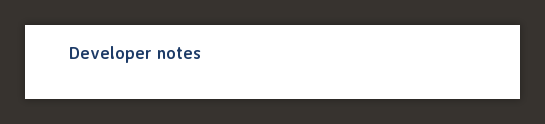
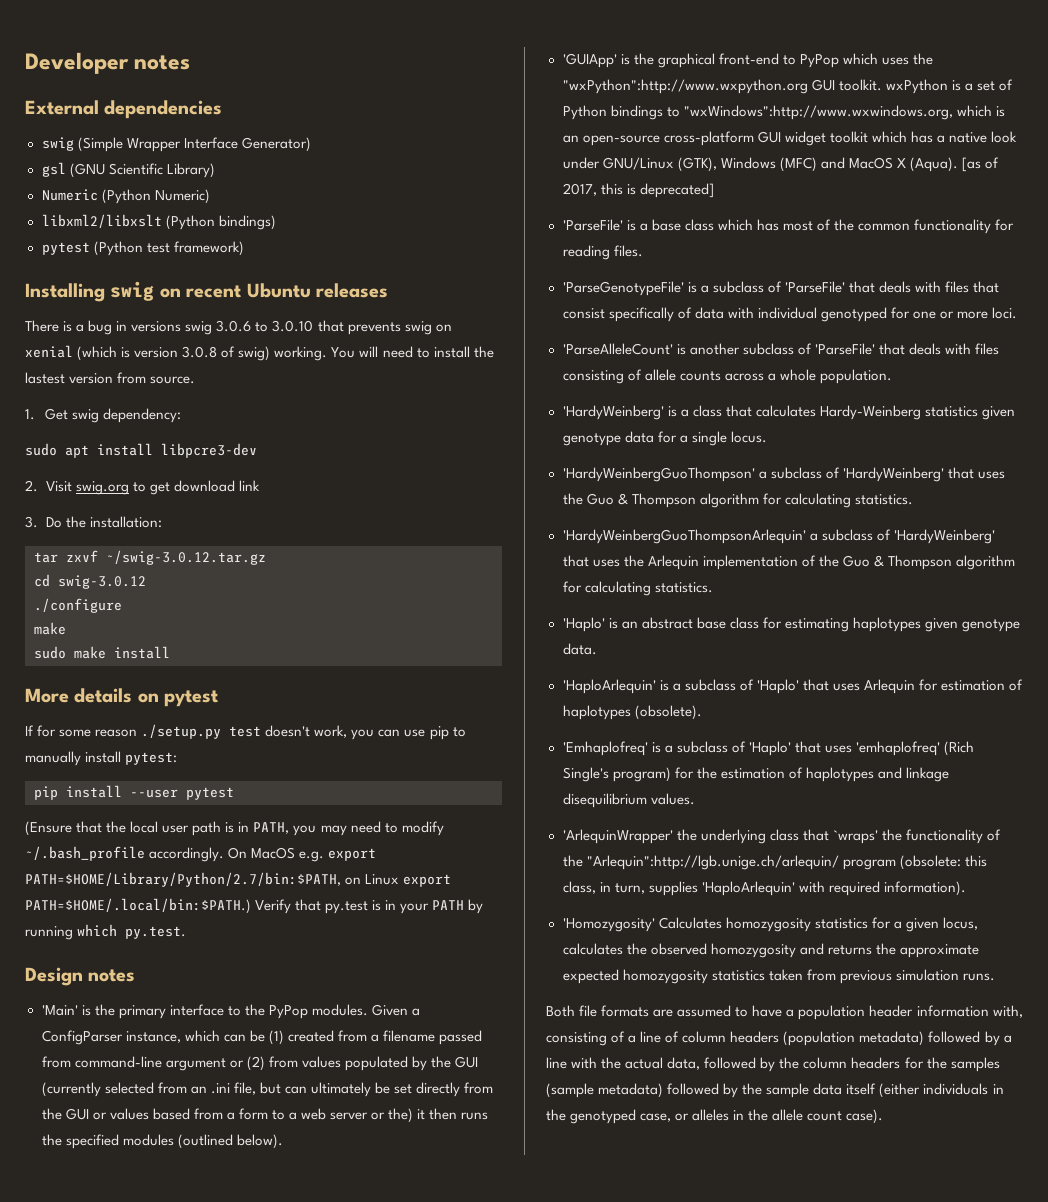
(201, 53) none -> [25,100,223,119] [41,137,311,152] [41,162,215,178] [41,189,210,204] [41,214,276,230] [41,241,244,256] [25,281,388,302] [25,320,452,335] [25,345,494,361] [25,372,196,384] [25,408,181,423] [25,443,257,458] [25,480,260,495] [25,516,162,528] [34,550,266,565] [34,574,146,589] [34,598,122,613] [34,622,66,635] [34,646,170,659] [25,688,219,707] [25,724,466,740] [25,751,178,766] [34,785,234,800] [25,821,444,836] [25,846,377,862] [25,872,452,887] [25,898,484,914] [25,924,187,940] [25,967,136,986] [41,1004,421,1019] [41,1030,483,1045] [41,1056,479,1071] [41,1082,494,1097] [41,1108,489,1123] [41,1134,283,1149] [562,53,933,68] [562,79,1013,94] [562,105,1005,120] [562,131,1018,146] [562,157,1000,172] [562,183,714,198] [562,219,1015,234] [562,245,643,260] [562,281,1000,296] [562,307,1018,322] [562,343,999,355] [562,369,892,384] [562,405,1015,420] [562,431,767,446] [562,467,1005,482] [562,493,913,508] [562,529,995,544] [562,555,1015,570] [562,581,713,596] [562,617,1020,632] [562,643,597,655] [562,679,1024,694] [562,705,702,720] [562,741,974,756] [562,767,949,782] [562,793,695,808] [562,829,1001,844] [562,855,987,870] [562,881,966,896] [562,917,978,932] [562,943,979,958] [562,969,995,984] [546,1005,1023,1020] [546,1031,1012,1046] [546,1057,1000,1072] [546,1083,1004,1098] [546,1109,884,1124] // External dependencies // swig (Simple Wrapper Interface Generator) // gsl (GNU Scientific Library) // Numeric (Python Numeric) // libxml2/libxslt (Python bindings) // pytest (Python test framework) // Installing swig on recent Ubuntu releases // There is a bug in versions swig 3.0.6 to 3.0.10 that prevents swig on xenial (which is version 3.0.8 of swig) working. You will need to install the lastest version from source. // 1. Get swig dependency: // sudo apt install libpcre3-dev // 2. Visit swig.org to get download link // 3. Do the installation: // tar zxvf ~/swig-3.0.12.tar.gz // cd swig-3.0.12 // ./configure // make // sudo make install // More details on pytest // If for some reason ./setup.py test doesn't work, you can use pip to manually install pytest: // pip install --user pytest // (Ensure that the local user path is in PATH, you may need to modify ~/.bash_profile accordingly. On MacOS e.g. export PATH=$HOME/Library/Python/2.7/bin:$PATH, on Linux export PATH=$HOME/.local/bin:$PATH.) Verify that py.test is in your PATH by running which py.test. // Design notes // 'Main' is the primary interface to the PyPop modules. Given a ConfigParser instance, which can be (1) created from a filename passed from command-line argument or (2) from values populated by the GUI (currently selected from an .ini file, but can ultimately be set directly from the GUI or values based from a form to a web server or the) it then runs the specified modules (outlined below). // 'GUIApp' is the graphical front-end to PyPop which uses the "wxPython":http://www.wxpython.org GUI toolkit. wxPython is a set of Python bindings to "wxWindows":http://www.wxwindows.org, which is an open-source cross-platform GUI widget toolkit which has a native look under GNU/Linux (GTK), Windows (MFC) and MacOS X (Aqua). [as of 2017, this is deprecated] // 'ParseFile' is a base class which has most of the common functionality for reading files. // 'ParseGenotypeFile' is a subclass of 'ParseFile' that deals with files that consist specifically of data with individual genotyped for one or more loci. // 'ParseAlleleCount' is another subclass of 'ParseFile' that deals with files consisting of allele counts across a whole population. // 'HardyWeinberg' is a class that calculates Hardy-Weinberg statistics given genotype data for a single locus. // 'HardyWeinbergGuoThompson' a subclass of 'HardyWeinberg' that uses the Guo & Thompson algorithm for calculating statistics. // 'HardyWeinbergGuoThompsonArlequin' a subclass of 'HardyWeinberg' that uses the Arlequin implementation of the Guo & Thompson algorithm for calculating statistics. // 'Haplo' is an abstract base class for estimating haplotypes given genotype data. // 'HaploArlequin' is a subclass of 'Haplo' that uses Arlequin for estimation of haplotypes (obsolete). // 'Emhaplofreq' is a subclass of 'Haplo' that uses 'emhaplofreq' (Rich Single's program) for the estimation of haplotypes and linkage disequilibrium values. // 'ArlequinWrapper' the underlying class that `wraps' the functionality of the "Arlequin":http://lgb.unige.ch/arlequin/ program (obsolete: this class, in turn, supplies 'HaploArlequin' with required information). // 'Homozygosity' Calculates homozygosity statistics for a given locus, calculates the observed homozygosity and returns the approximate expected homozygosity statistics taken from previous simulation runs. // Both file formats are assumed to have a population header information with, consisting of a line of column headers (population metadata) followed by a line with the actual data, followed by the column headers for the samples (sample metadata) followed by the sample data itself (either individuals in the genotyped case, or alleles in the allele count case).

